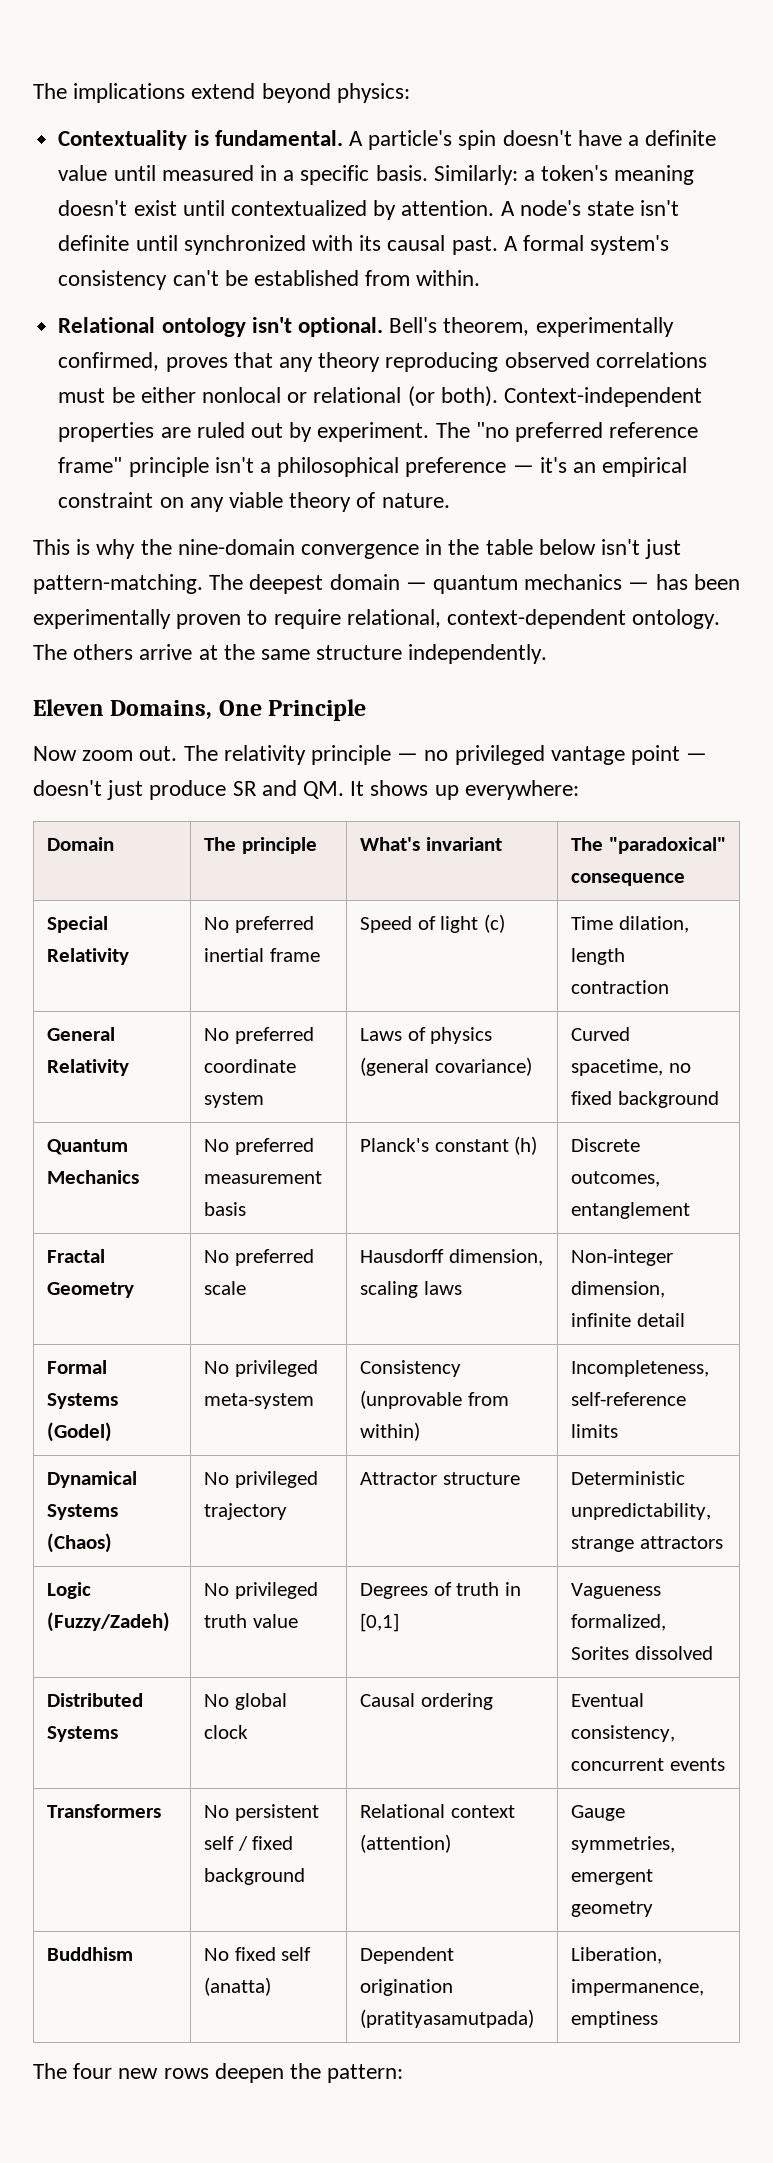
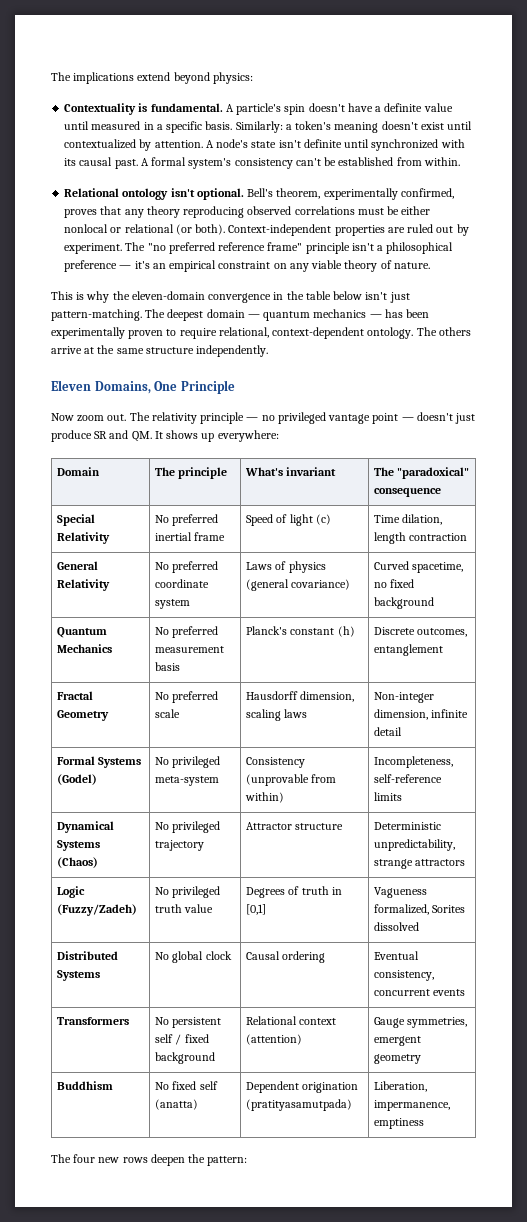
[177,539,295,555] nine-domain -> [131,291,205,300] eleven-domain

